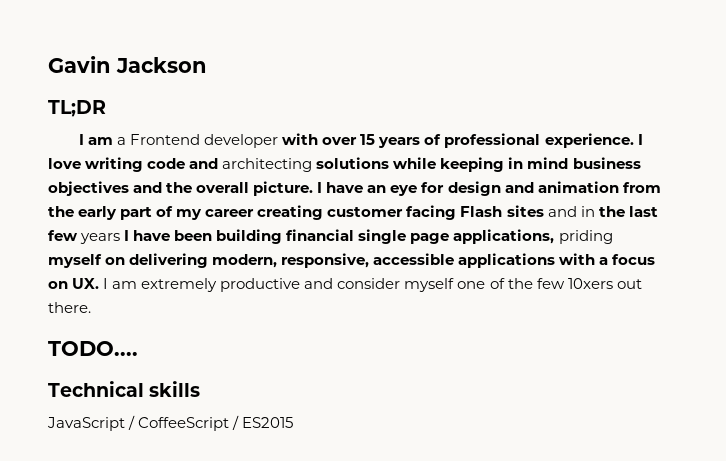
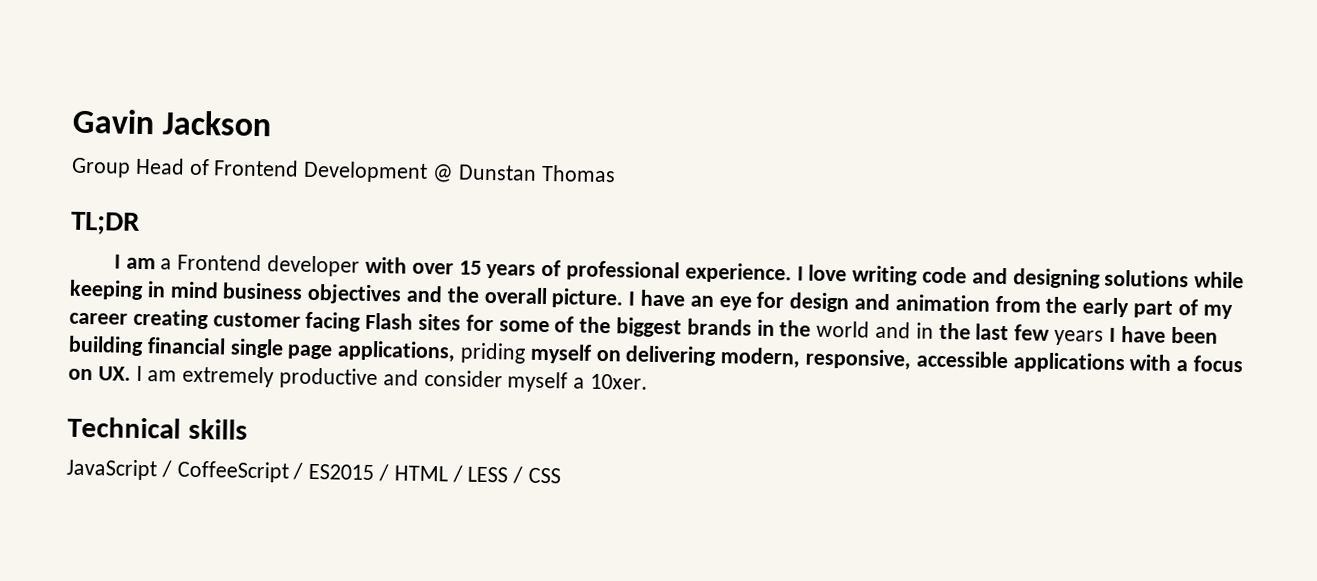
(207, 65) none -> [71,157,616,183] // Group Head of Frontend Development @ Dunstan Thomas
[222,158,313,172] architecting -> [1012,268,1101,289] designing
(544, 211) none -> [465,314,871,338] for some of the biggest brands in the world
[457,278,642,289] [48,302,91,313] [48,341,138,356] one of the few 10xers out there. // TODO.... -> [573,373,649,390] a 10xer.
(294, 422) none -> [378,464,562,484] / HTML / LESS / CSS

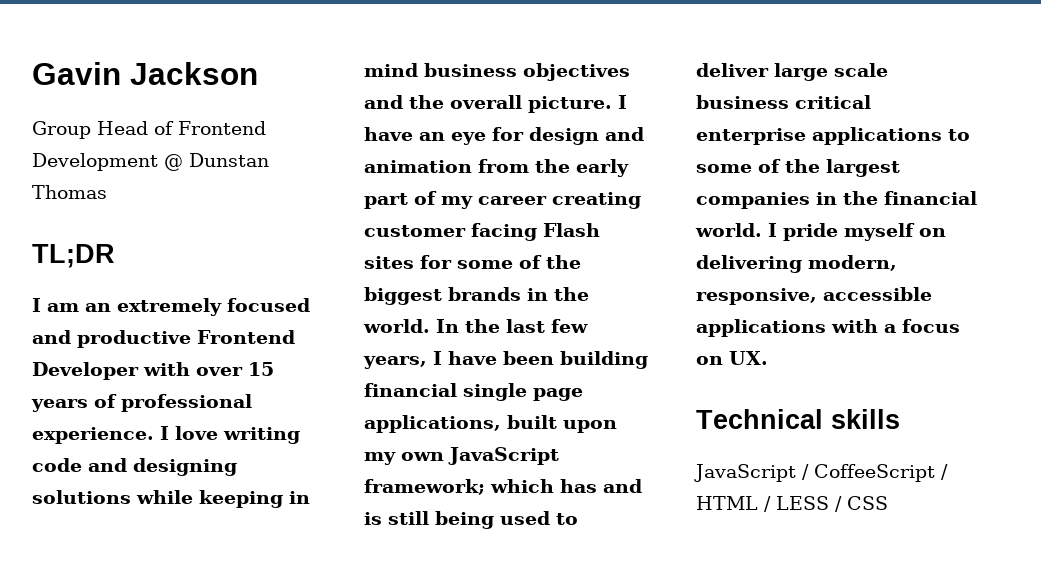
[160,253,361,277] a Frontend developer -> [85,298,310,316] [32,330,295,348] [32,362,139,380] an extremely focused and productive Frontend Developer
[816,320,934,339] world and in -> [363,319,459,333] world. In
[1054,329,1105,346] years -> [363,356,427,369] years,
[460,342,527,364] priding -> [507,415,617,433] [364,447,559,465] [364,479,642,495] [364,511,578,529] [696,63,888,81] [696,95,871,109] [696,127,970,145] [696,159,900,177] [696,191,977,209] [695,223,838,241] built upon my own JavaScript framework; which has and is still being used to deliver large scale business critical enterprise applications to some of the largest companies in the financial world. I pride
[135,365,649,393] I am extremely productive and consider myself a 10xer. -> (768, 358) none
[308,463,390,482] ES2015 / -> (948, 472) none

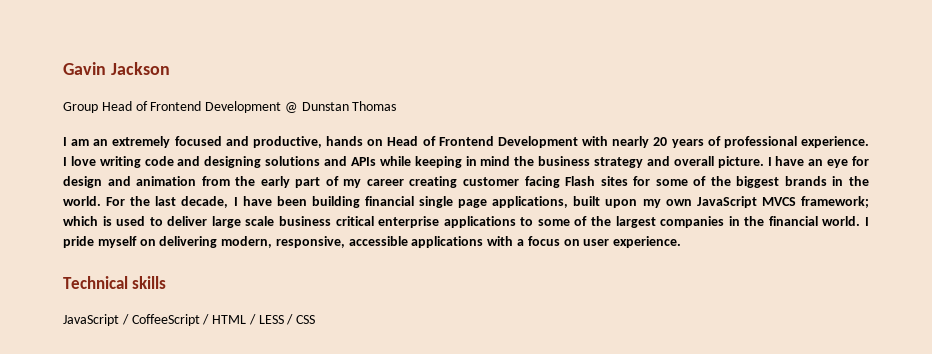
[32,244,115,268] // TL;DR -> (397, 106) none
[77,330,295,348] [32,362,274,380] productive Frontend Developer with over 15 -> [252,136,668,148] productive, hands on Head of Frontend Development with nearly 20
(131, 497) none -> [324,156,376,166] and APIs
[424,63,630,81] [364,95,444,109] business objectives and the -> [514,156,670,168] the business strategy and
[436,319,459,333] In -> [106,197,126,206] For
[551,319,588,333] [363,356,427,369] few years, -> [181,196,229,208] decade,
(559, 456) none -> [761,197,796,206] MVCS
[560,479,642,493] [364,511,494,529] has and is still being -> [102,216,112,226] is
[729,351,768,365] UX. -> [583,236,682,248] user experience.

